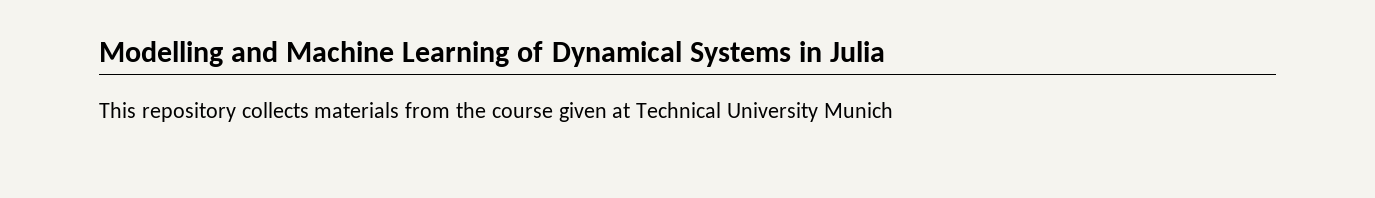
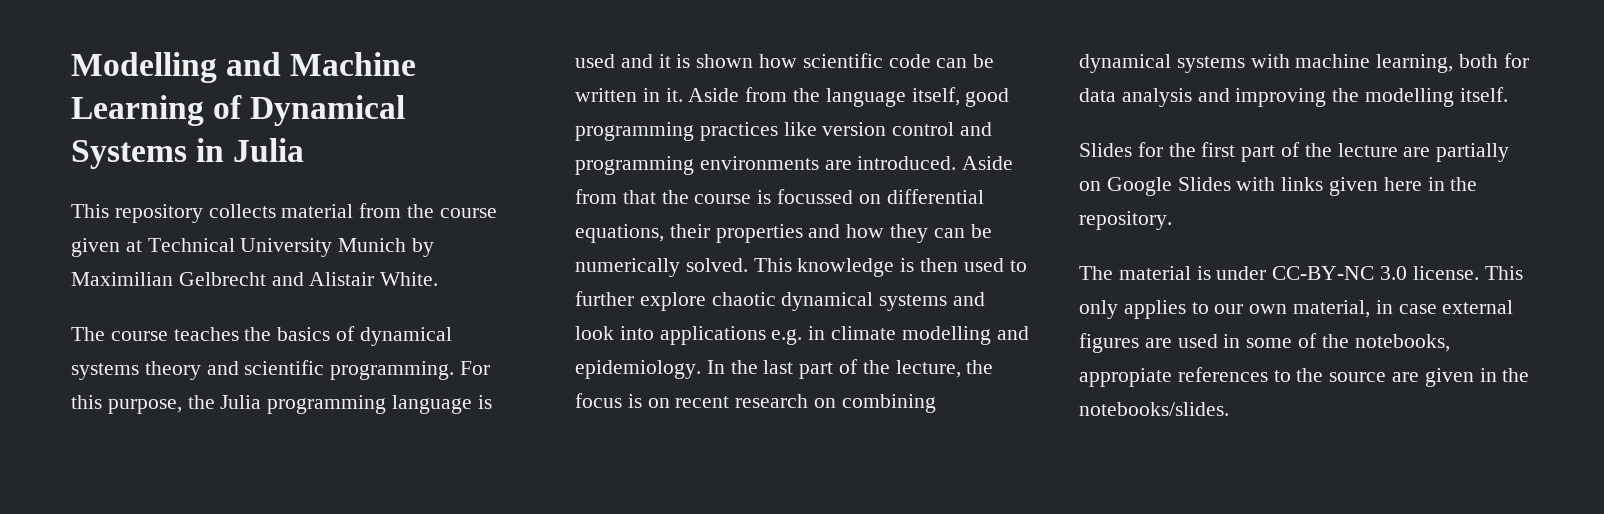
[314,102,400,118] materials -> [281,204,354,218] material
(893, 110) none -> [412,238,435,257] [71,272,439,286] [71,326,452,346] [71,360,491,380] [71,395,492,414] [575,53,995,68] [575,87,1010,107] [575,122,993,141] [575,156,1014,175] [575,189,984,204] [575,224,992,243] [575,258,1027,277] [575,291,986,311] [575,326,1029,345] [575,359,994,379] [575,393,936,413] [1079,53,1529,73] [1079,87,1508,107] [1079,142,1510,162] [1079,177,1478,196] [1079,211,1172,230] [1079,266,1523,280] [1079,300,1514,319] [1079,333,1450,353] [1079,367,1530,387] [1079,402,1229,416] by Maximilian Gelbrecht and Alistair White. // The course teaches the basics of dynamical systems theory and scientific programming. For this purpose, the Julia programming language is used and it is shown how scientific code can be written in it. Aside from the language itself, good programming practices like version control and programming environments are introduced. Aside from that the course is focussed on differential equations, their properties and how they can be numerically solved. This knowledge is then used to further explore chaotic dynamical systems and look into applications e.g. in climate modelling and epidemiology. In the last part of the lecture, the focus is on recent research on combining dynamical systems with machine learning, both for data analysis and improving the modelling itself. // Slides for the first part of the lecture are partially on Google Slides with links given here in the repository. // The material is under CC-BY-NC 3.0 license. This only applies to our own material, in case external figures are used in some of the notebooks, appropiate references to the source are given in the notebooks/slides.

